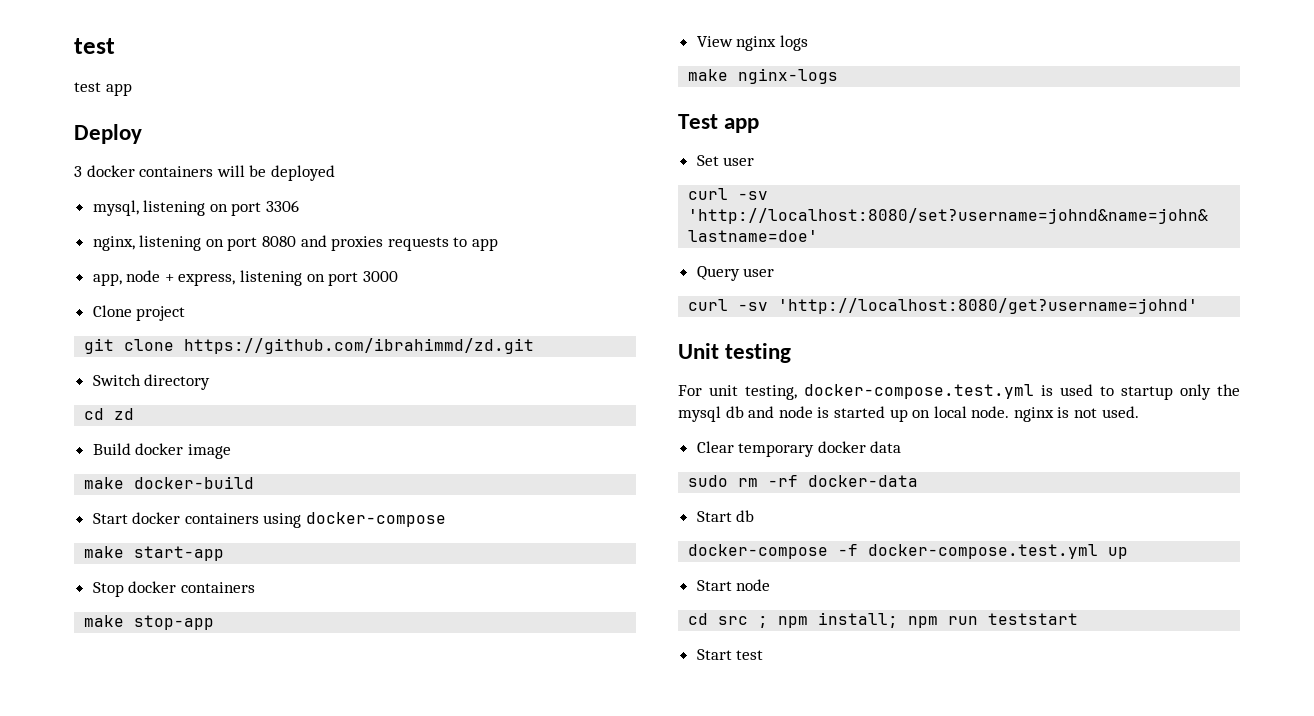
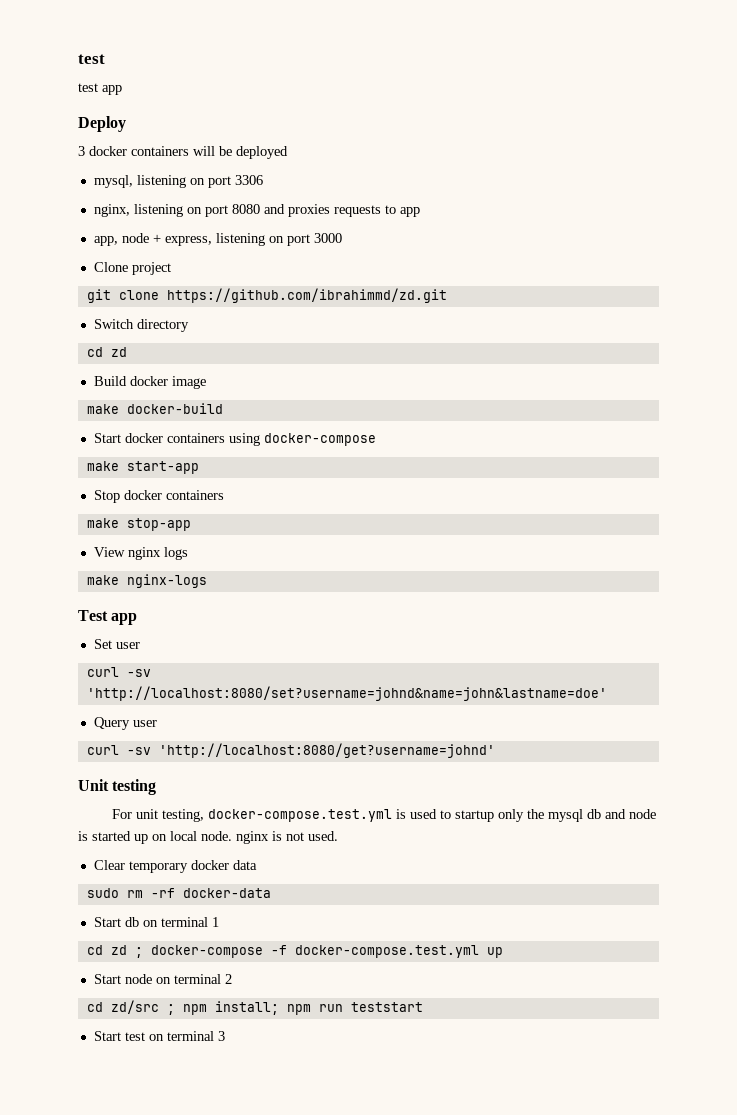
(755, 516) // -> [142,917,219,927] [86,945,143,958] on terminal 1 // cd zd ;
[688,613,749,625] // cd src -> [155,974,232,984] [86,1000,159,1014] on terminal 2 // cd zd/src
(764, 655) none -> [148,1031,225,1041] on terminal 3

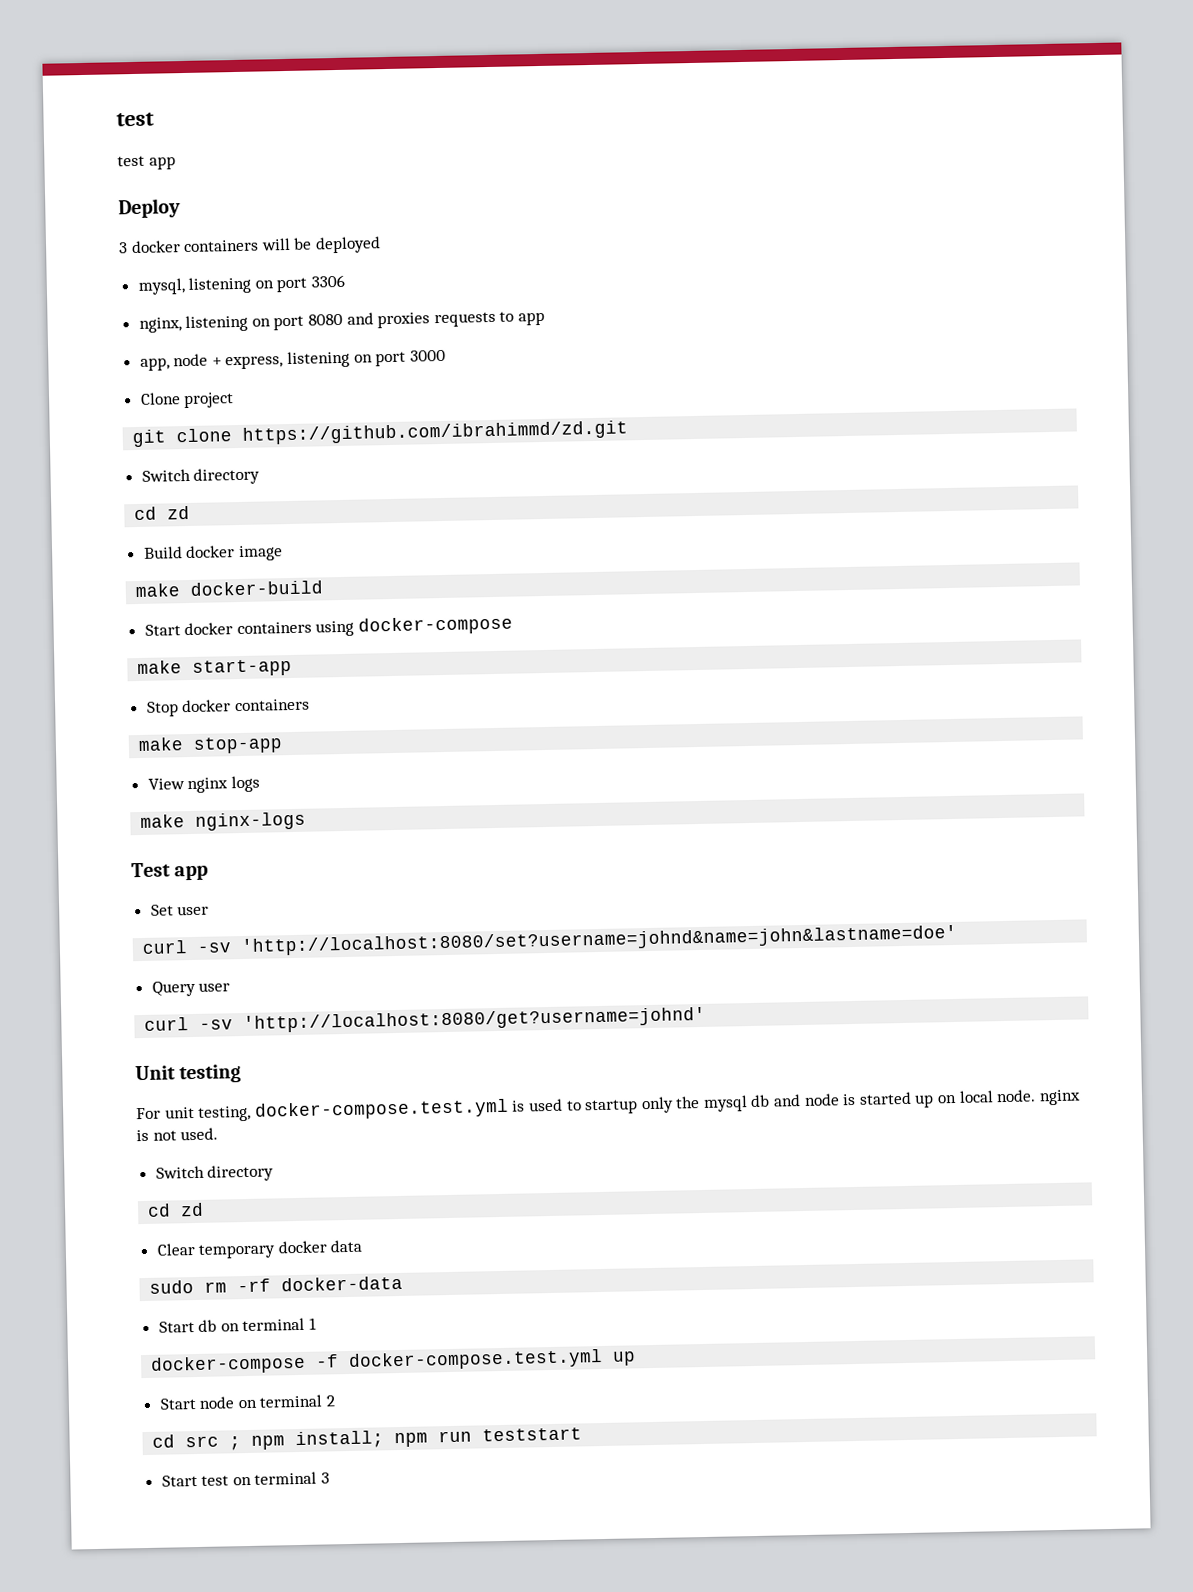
(338, 836) none -> [155,1164,275,1182] [147,1202,205,1217] // Switch directory // cd zd
[86,945,143,958] cd zd ; -> (318, 1323) none
[110,1000,159,1014] zd/src -> [185,1435,220,1448] src

